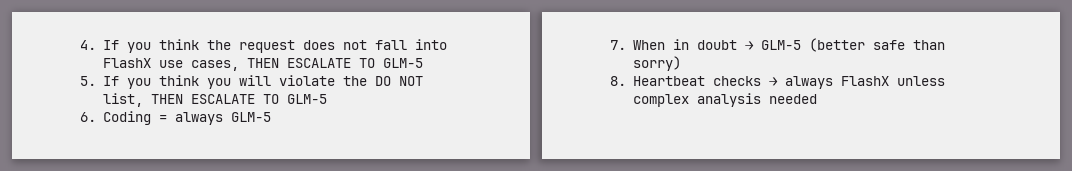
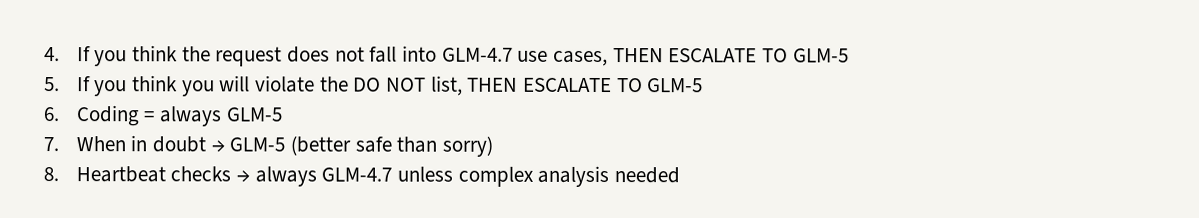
[102,58,151,68] FlashX -> [441,47,513,62] GLM-4.7
[840,76,889,86] FlashX -> [321,167,393,182] GLM-4.7

